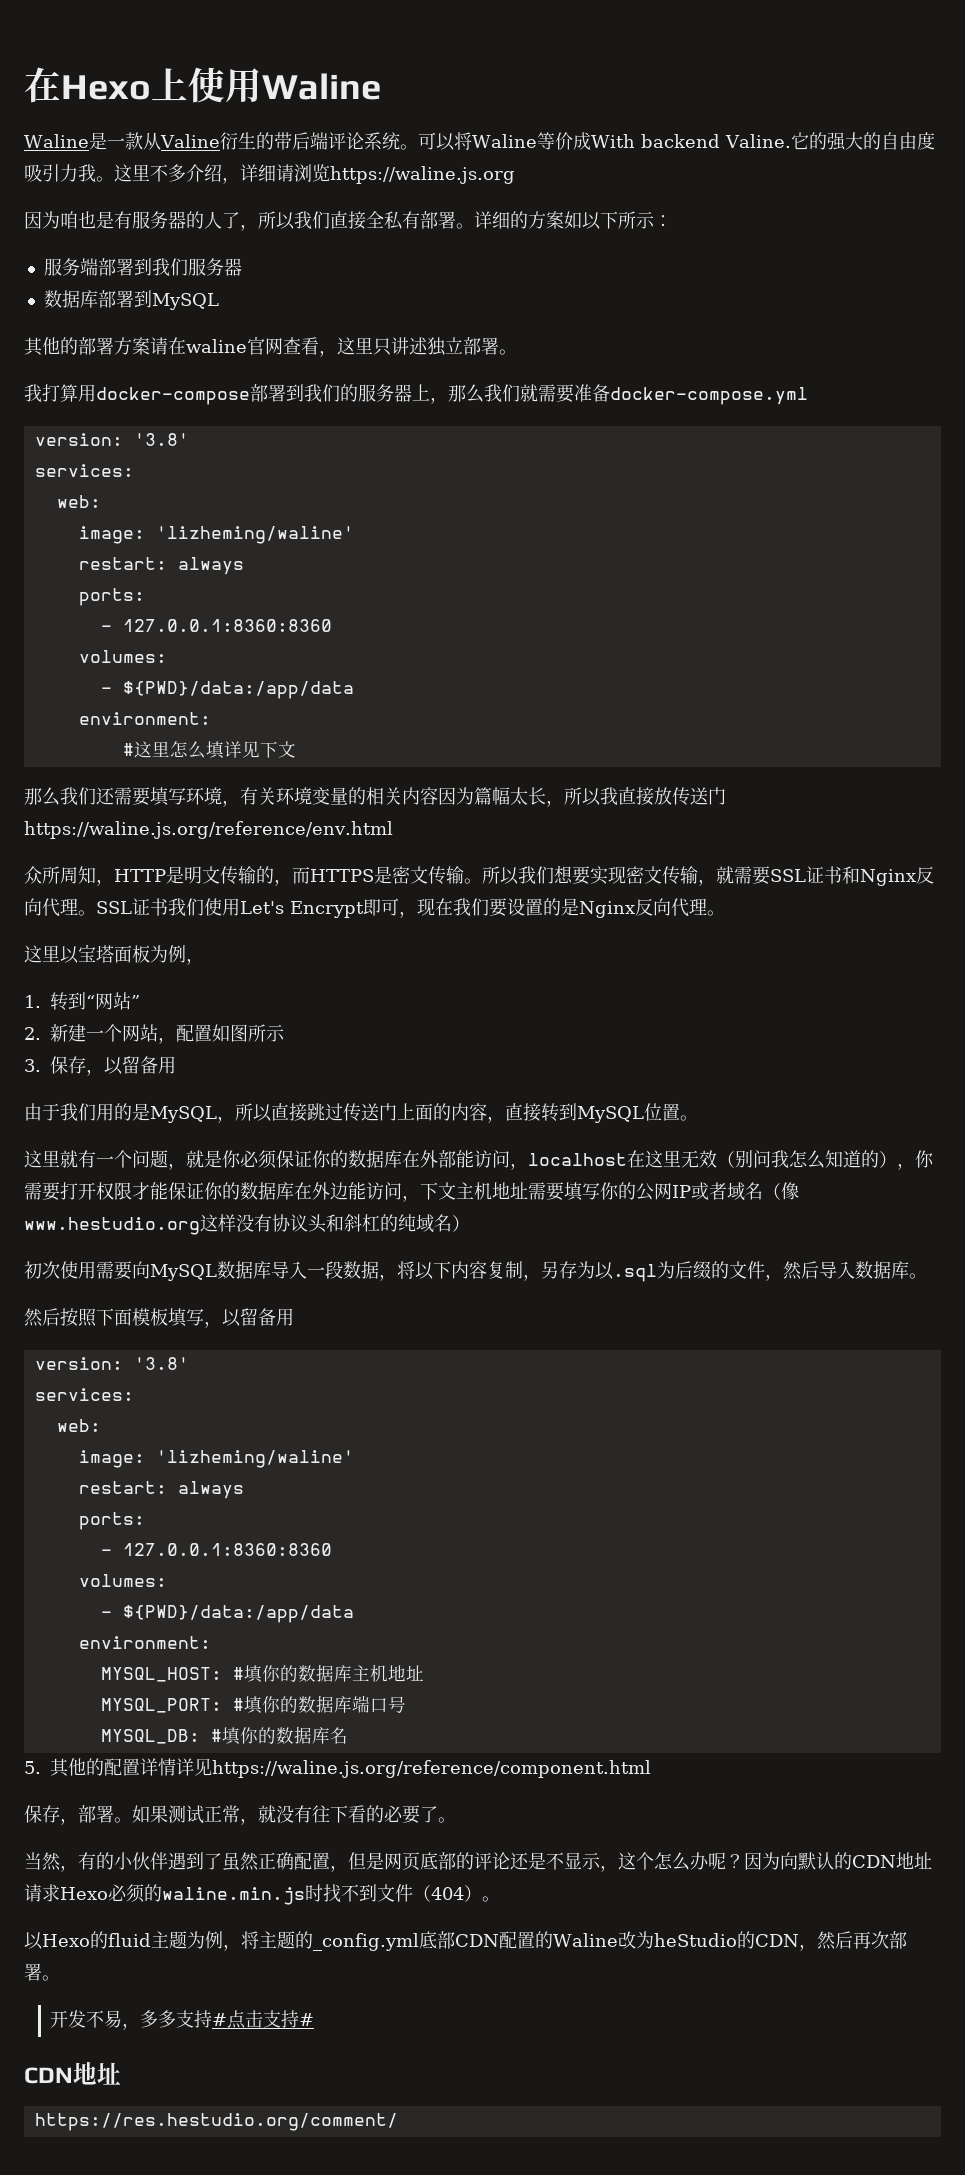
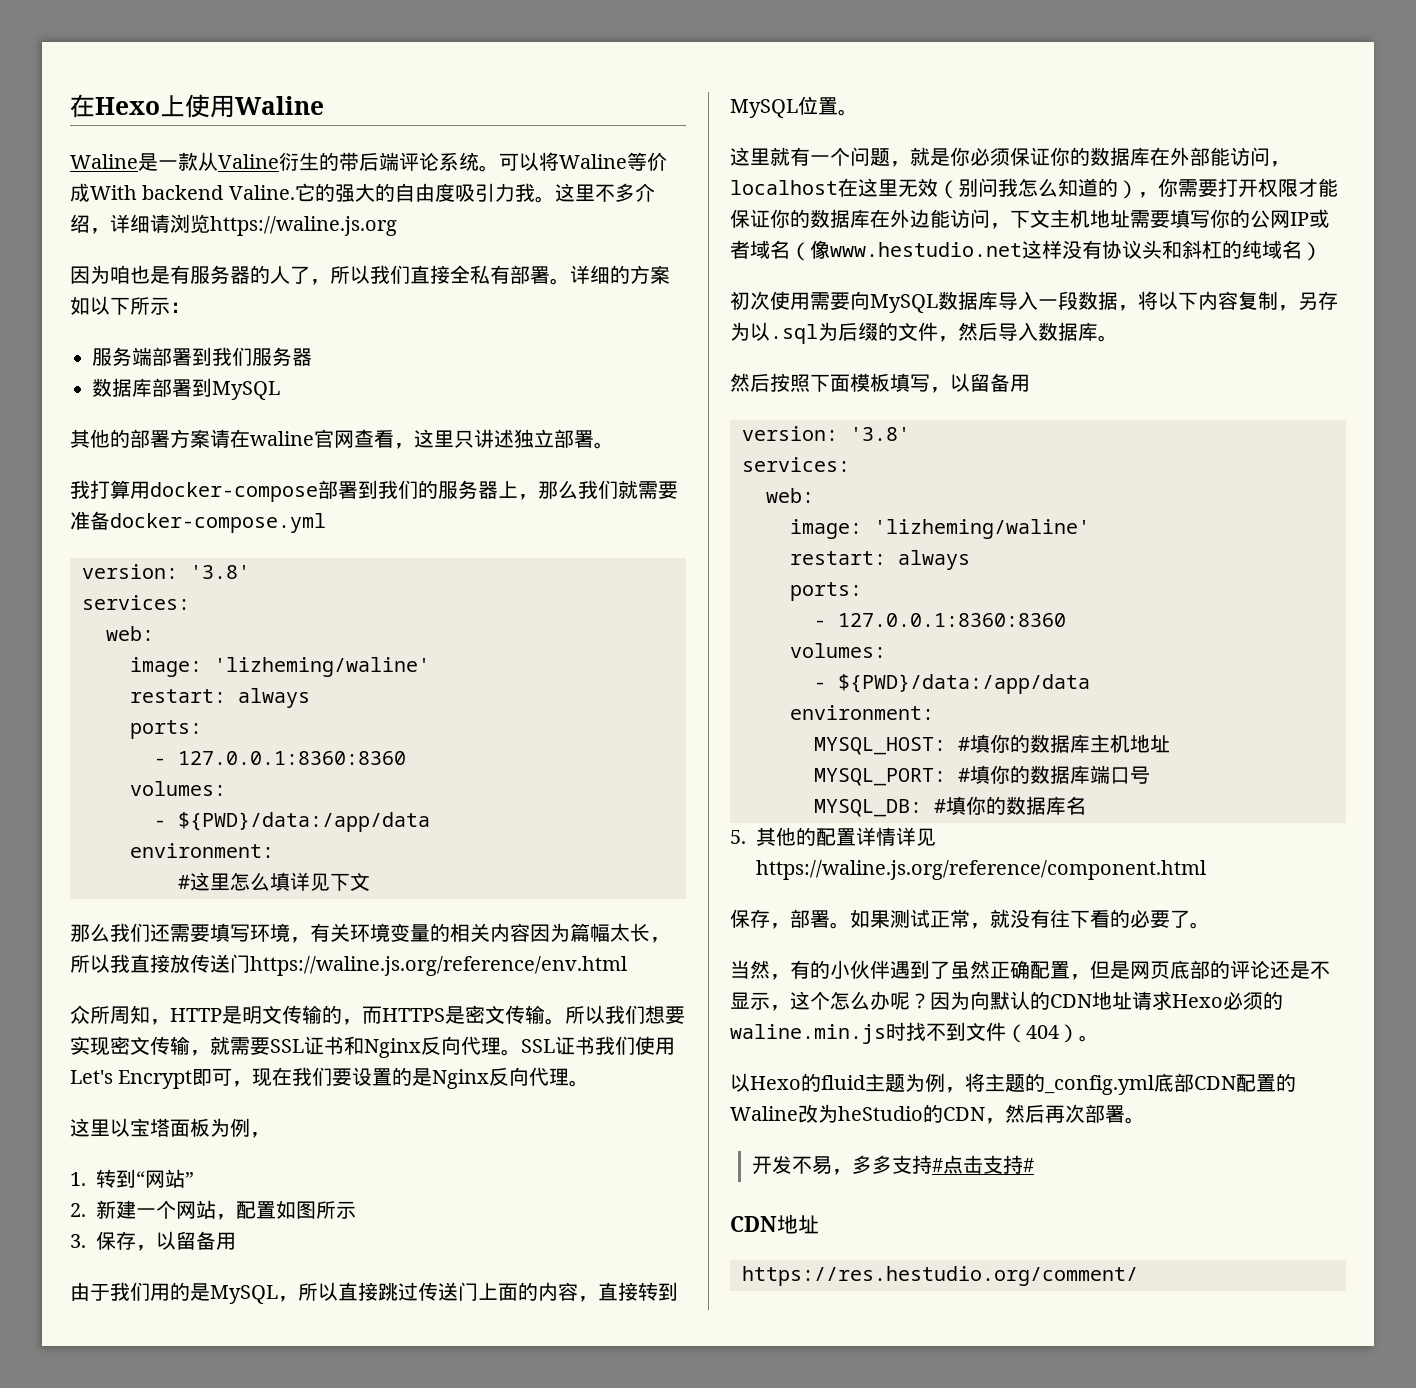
[24,1217,200,1235] www.hestudio.org -> [830,242,1022,257] www.hestudio.net

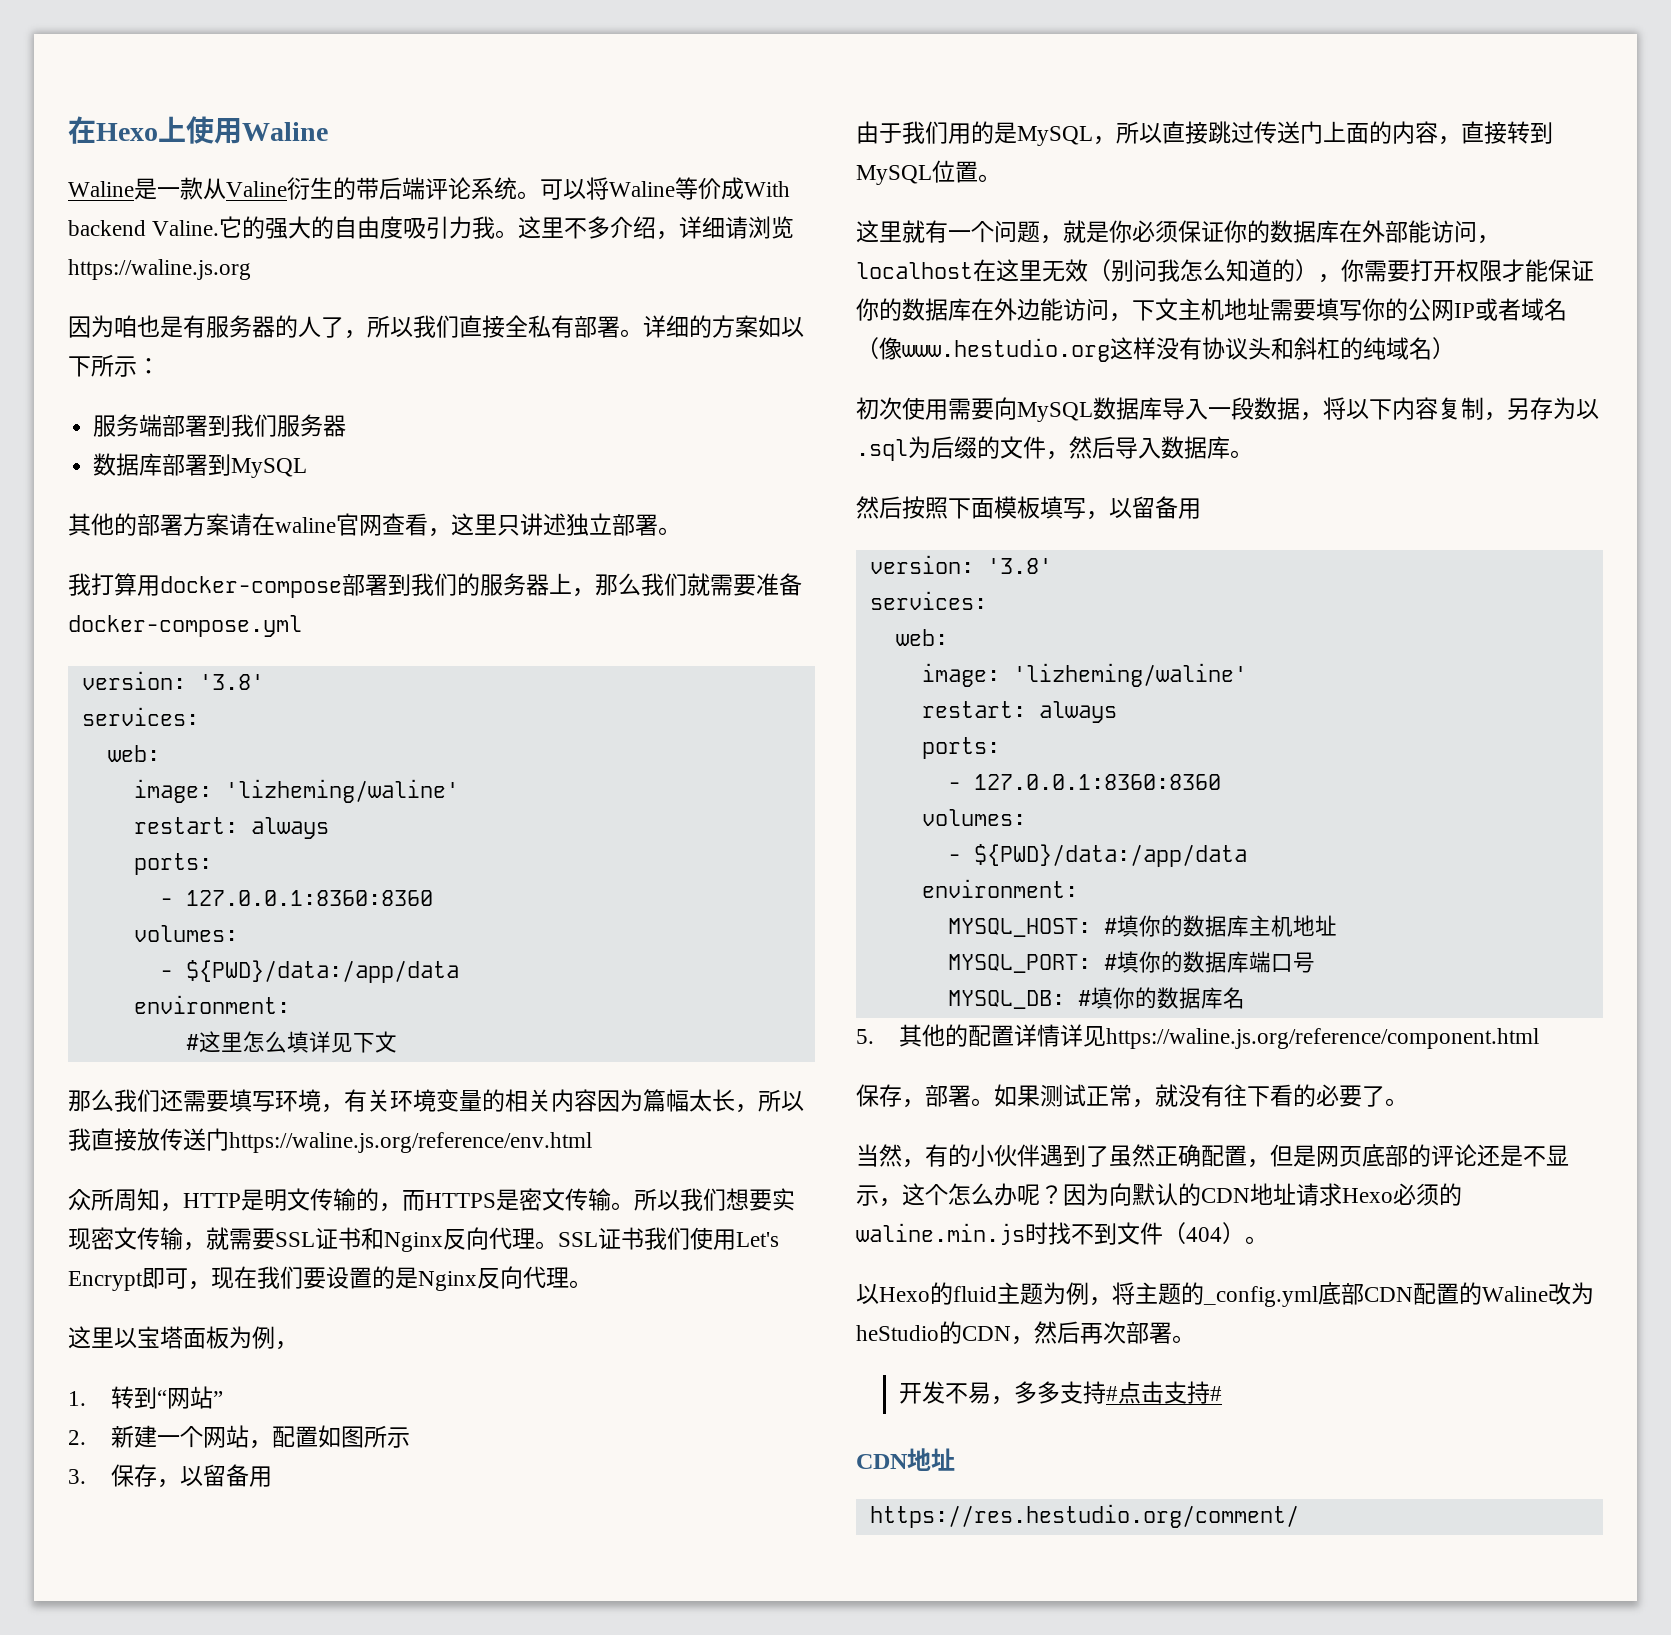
[830,242,1022,257] www.hestudio.net -> [902,338,1110,362] www.hestudio.org

